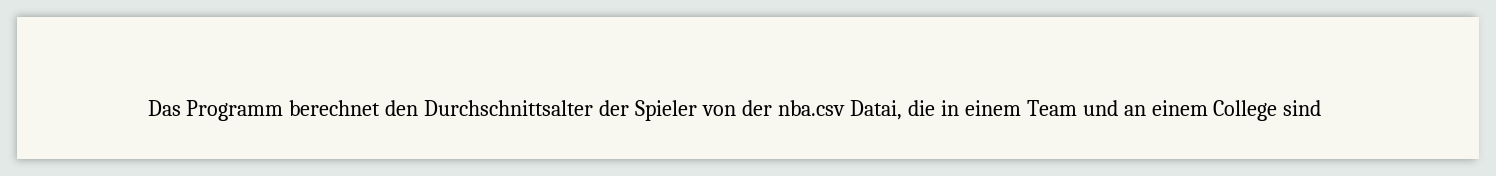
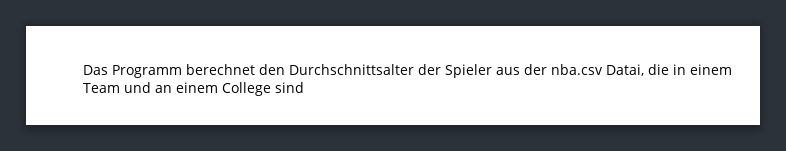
[702,105,737,116] von -> [496,67,520,75] aus

